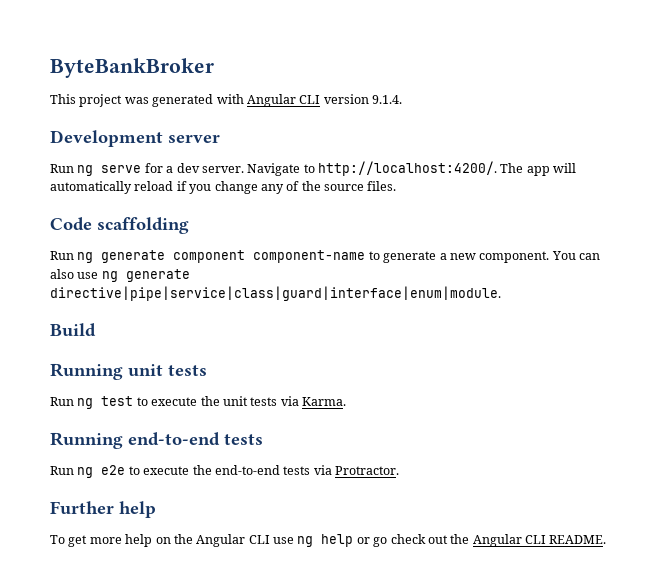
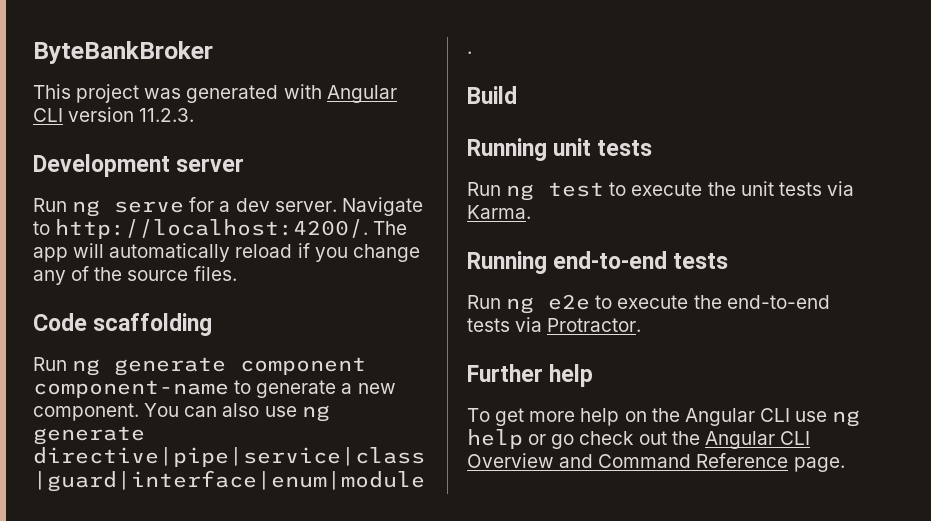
[372,95,402,104] 9.1.4. -> [139,108,195,122] 11.2.3.
[549,535,607,544] README. -> [467,453,845,472] Overview and Command Reference page.

